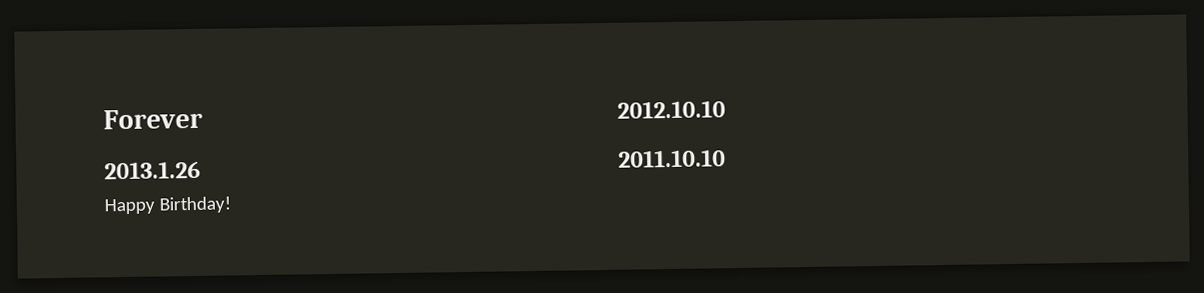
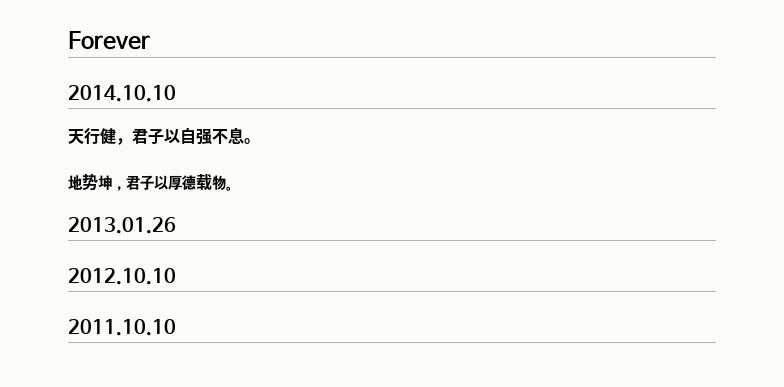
[104,160,201,180] [104,196,231,215] 2013.1.26 // Happy Birthday! -> [68,85,176,102] [68,127,260,145] [68,173,233,191] [68,217,176,234] 2014.10.10 // 天行健，君子以自强不息。 // 地势坤，君子以厚德载物。 // 2013.01.26

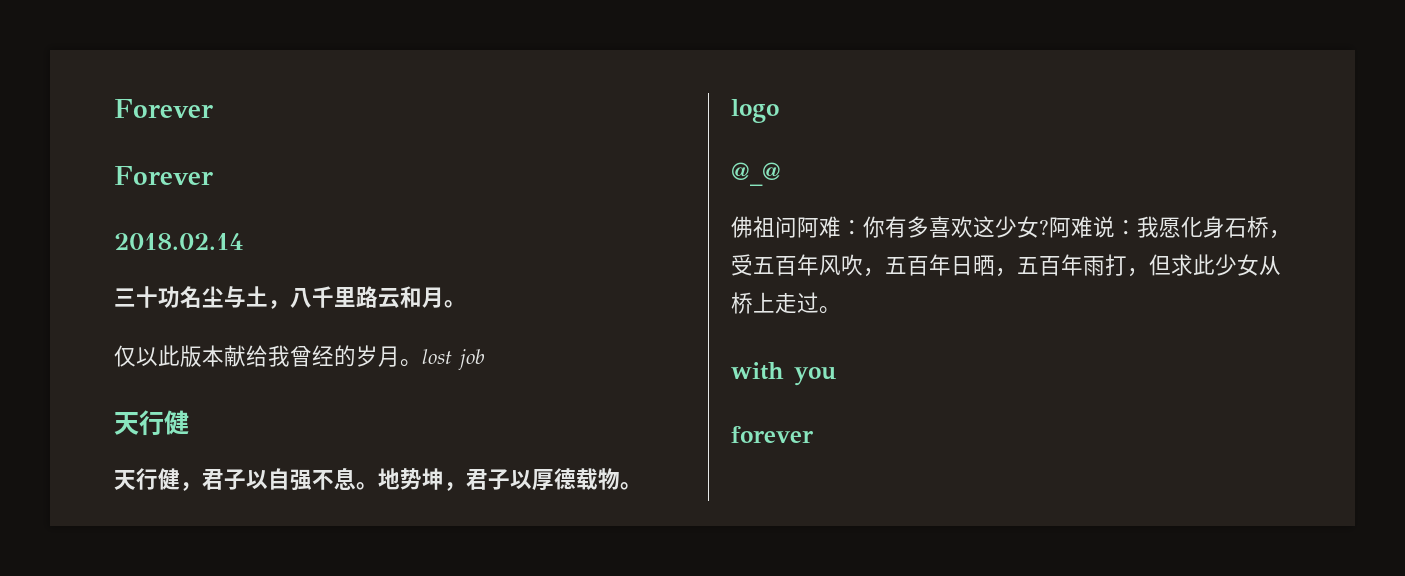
[68,31,150,50] [68,85,176,102] Forever // 2014.10.10 -> [114,99,213,118] [114,166,213,185] [114,233,244,250] [114,286,466,309] [114,345,485,370] [114,410,189,436] Forever // Forever // 2018.02.14 // 三十功名尘与土，八千里路云和月。 // 仅以此版本献给我曾经的岁月。lost job // 天行健
(260, 141) // -> (378, 486) none
[68,217,176,234] [68,268,176,285] [68,319,176,336] 2013.01.26 // 2012.10.10 // 2011.10.10 -> [731,99,779,123] [731,162,781,186] [731,216,1291,239] [731,254,1281,277] [731,292,841,314] [731,362,837,386] [731,426,814,443] logo // @_@ // 佛祖问阿难：你有多喜欢这少女?阿难说：我愿化身石桥，受五百年风吹，五百年日晒，五百年雨打，但求此少女从桥上走过。 // with you // forever

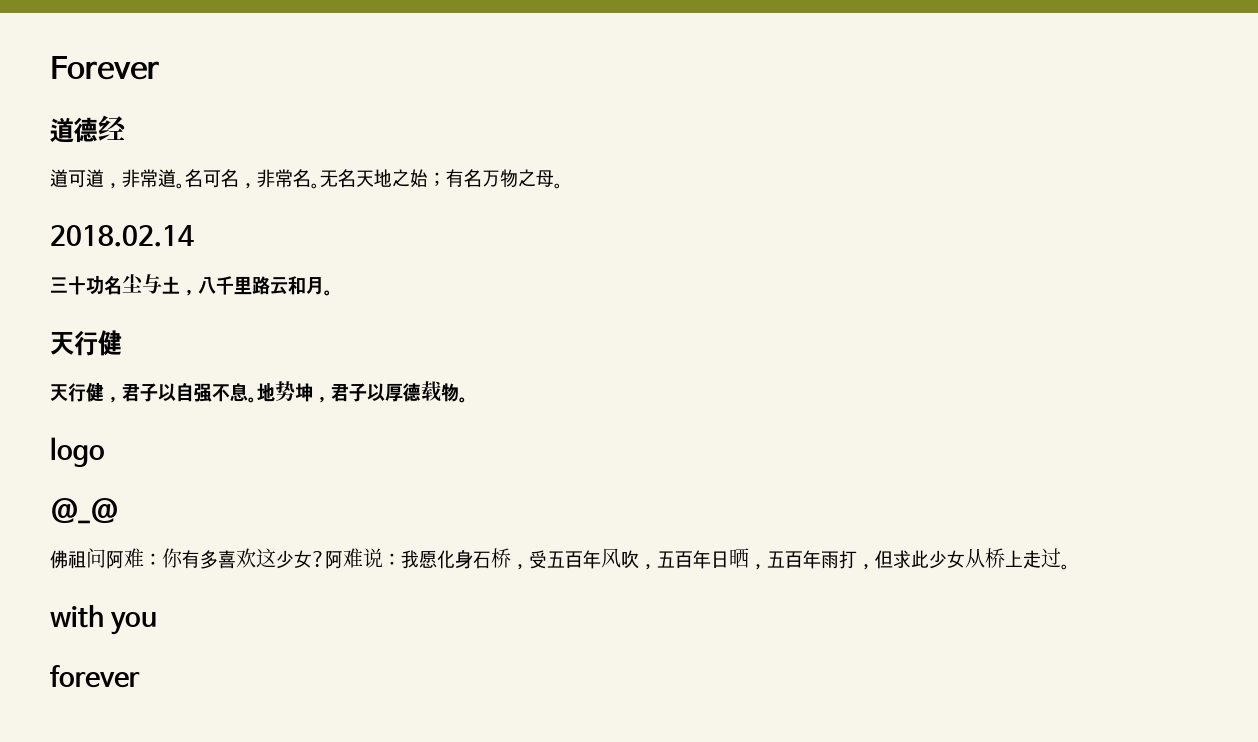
[114,99,213,118] [114,166,213,185] Forever // Forever -> [50,56,159,80] [50,115,126,143] [50,169,563,189] Forever // 道德经 // 道可道，非常道。名可名，非常名。无名天地之始；有名万物之母。
[114,345,485,370] // 仅以此版本献给我曾经的岁月。lost job -> (333, 293) none

